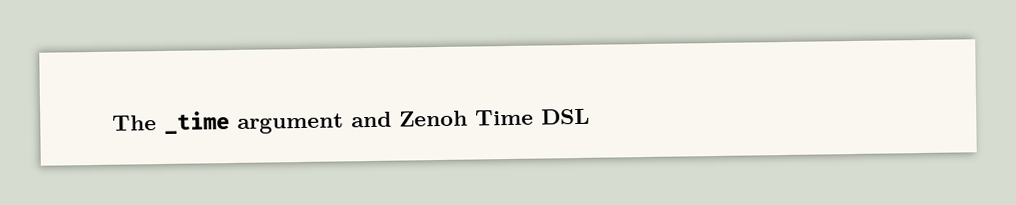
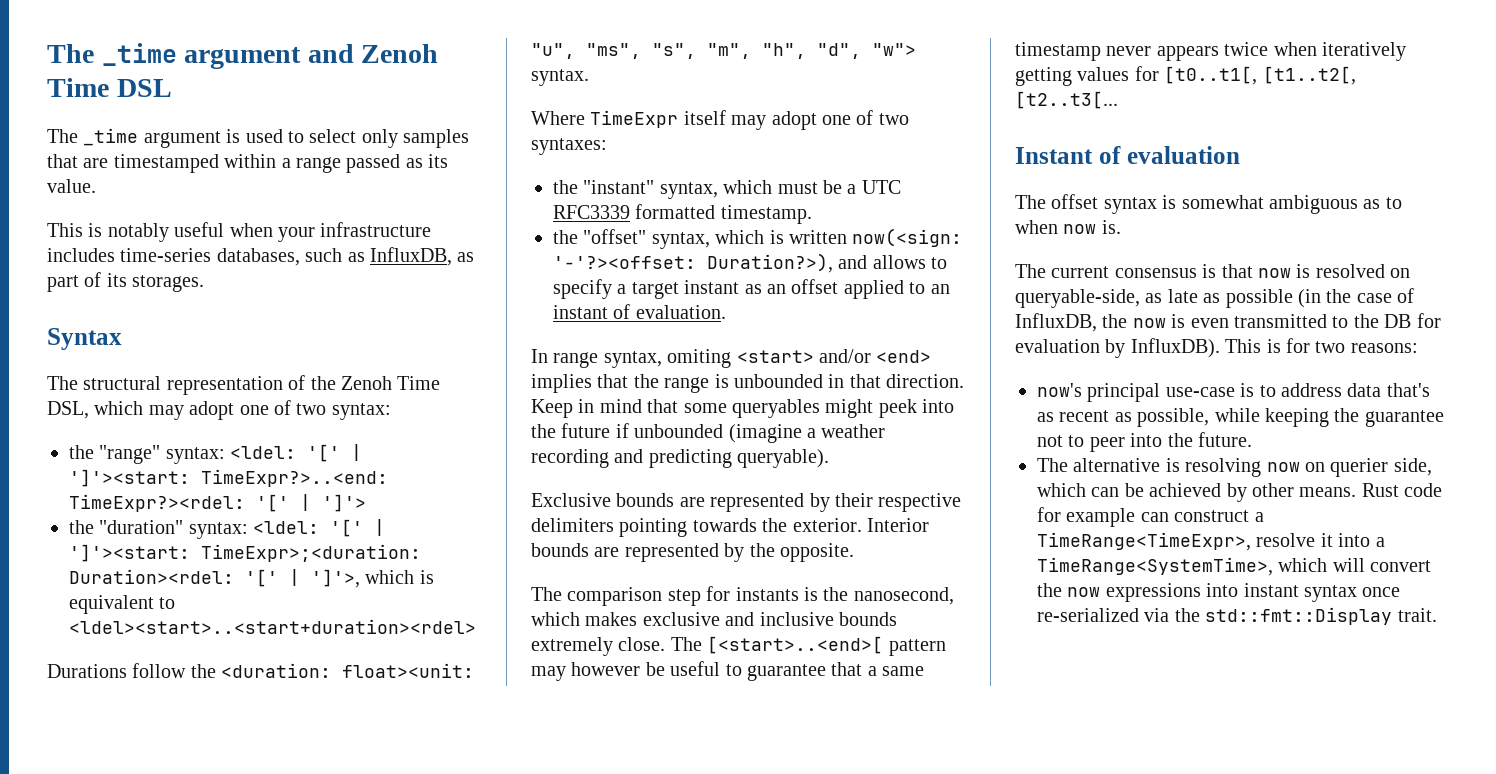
(590, 116) none -> [47,128,470,148] [47,154,449,173] [47,179,96,193] [47,222,432,242] [47,247,475,266] [47,272,205,292] [47,328,122,350] [47,375,441,395] [47,400,391,420] [69,444,363,464] [69,469,388,487] [69,494,366,512] [69,519,386,539] [69,544,421,562] [69,569,434,588] [69,595,176,614] [69,619,476,634] [47,663,475,678] [531,43,916,59] [531,69,589,86] [531,110,909,130] [531,138,607,155] [553,180,901,199] [553,204,812,224] [553,228,963,249] [553,253,948,273] [553,279,950,299] [553,304,726,319] [531,349,932,368] [531,374,965,393] [531,399,955,418] [531,423,886,443] [531,449,830,468] [531,493,962,512] [531,518,929,537] [531,543,854,562] [531,586,954,606] [531,612,897,626] [531,636,946,656] [531,661,925,681] [1015,42,1406,61] [1015,66,1356,86] [1015,91,1118,109] [1015,146,1240,164] [1015,194,1402,214] [1015,220,1121,234] [1015,264,1411,278] [1015,288,1415,308] [1015,313,1441,332] [1015,338,1418,358] [1037,383,1430,402] [1037,408,1444,427] [1037,432,1252,452] [1037,458,1432,477] [1037,483,1443,502] [1037,507,1264,527] [1037,532,1385,551] [1037,557,1432,576] [1037,583,1401,602] [1037,607,1437,625] // The _time argument is used to select only samples that are timestamped within a range passed as its value. // This is notably useful when your infrastructure includes time-series databases, such as InfluxDB, as part of its storages. // Syntax // The structural representation of the Zenoh Time DSL, which may adopt one of two syntax: // the "range" syntax: <ldel: '[' | ']'><start: TimeExpr?>..<end: TimeExpr?><rdel: '[' | ']'> // the "duration" syntax: <ldel: '[' | ']'><start: TimeExpr>;<duration: Duration><rdel: '[' | ']'>, which is equivalent to <ldel><start>..<start+duration><rdel> // Durations follow the <duration: float><unit: "u", "ms", "s", "m", "h", "d", "w"> syntax. // Where TimeExpr itself may adopt one of two syntaxes: // the "instant" syntax, which must be a UTC RFC3339 formatted timestamp. // the "offset" syntax, which is written now(<sign: '-'?><offset: Duration?>), and allows to specify a target instant as an offset applied to an instant of evaluation. // In range syntax, omiting <start> and/or <end> implies that the range is unbounded in that direction. Keep in mind that some queryables might peek into the future if unbounded (imagine a weather recording and predicting queryable). // Exclusive bounds are represented by their respective delimiters pointing towards the exterior. Interior bounds are represented by the opposite. // The comparison step for instants is the nanosecond, which makes exclusive and inclusive bounds extremely close. The [<start>..<end>[ pattern may however be useful to guarantee that a same timestamp never appears twice when iteratively getting values for [t0..t1[, [t1..t2[, [t2..t3[... // Instant of evaluation // The offset syntax is somewhat ambiguous as to when now is. // The current consensus is that now is resolved on queryable-side, as late as possible (in the case of InfluxDB, the now is even transmitted to the DB for evaluation by InfluxDB). This is for two reasons: // now's principal use-case is to address data that's as recent as possible, while keeping the guarantee not to peer into the future. // The alternative is resolving now on querier side, which can be achieved by other means. Rust code for example can construct a TimeRange<TimeExpr>, resolve it into a TimeRange<SystemTime>, which will convert the now expressions into instant syntax once re-serialized via the std::fmt::Display trait.

